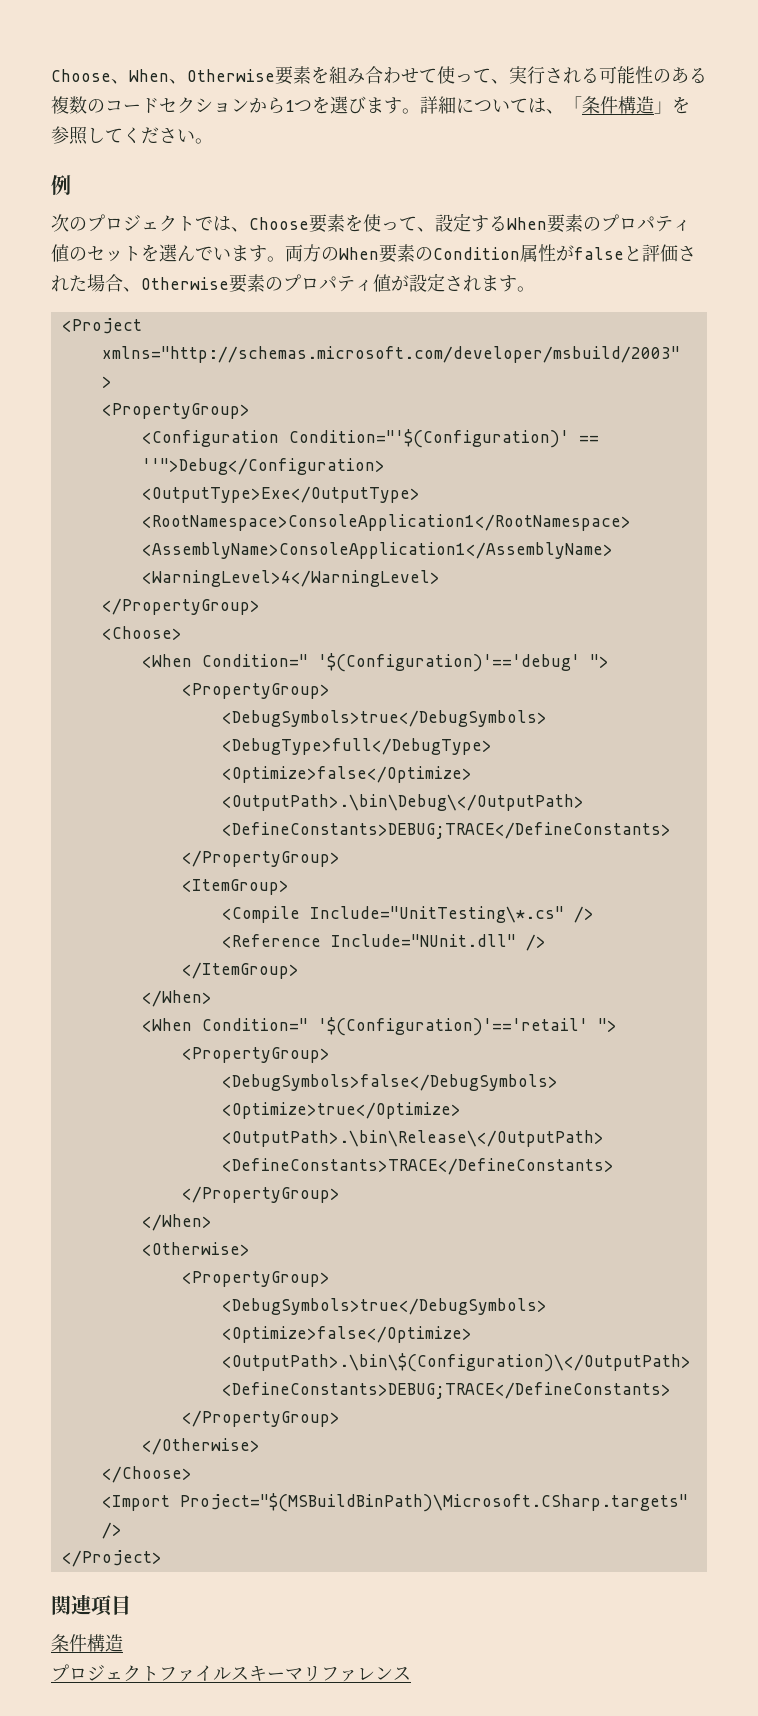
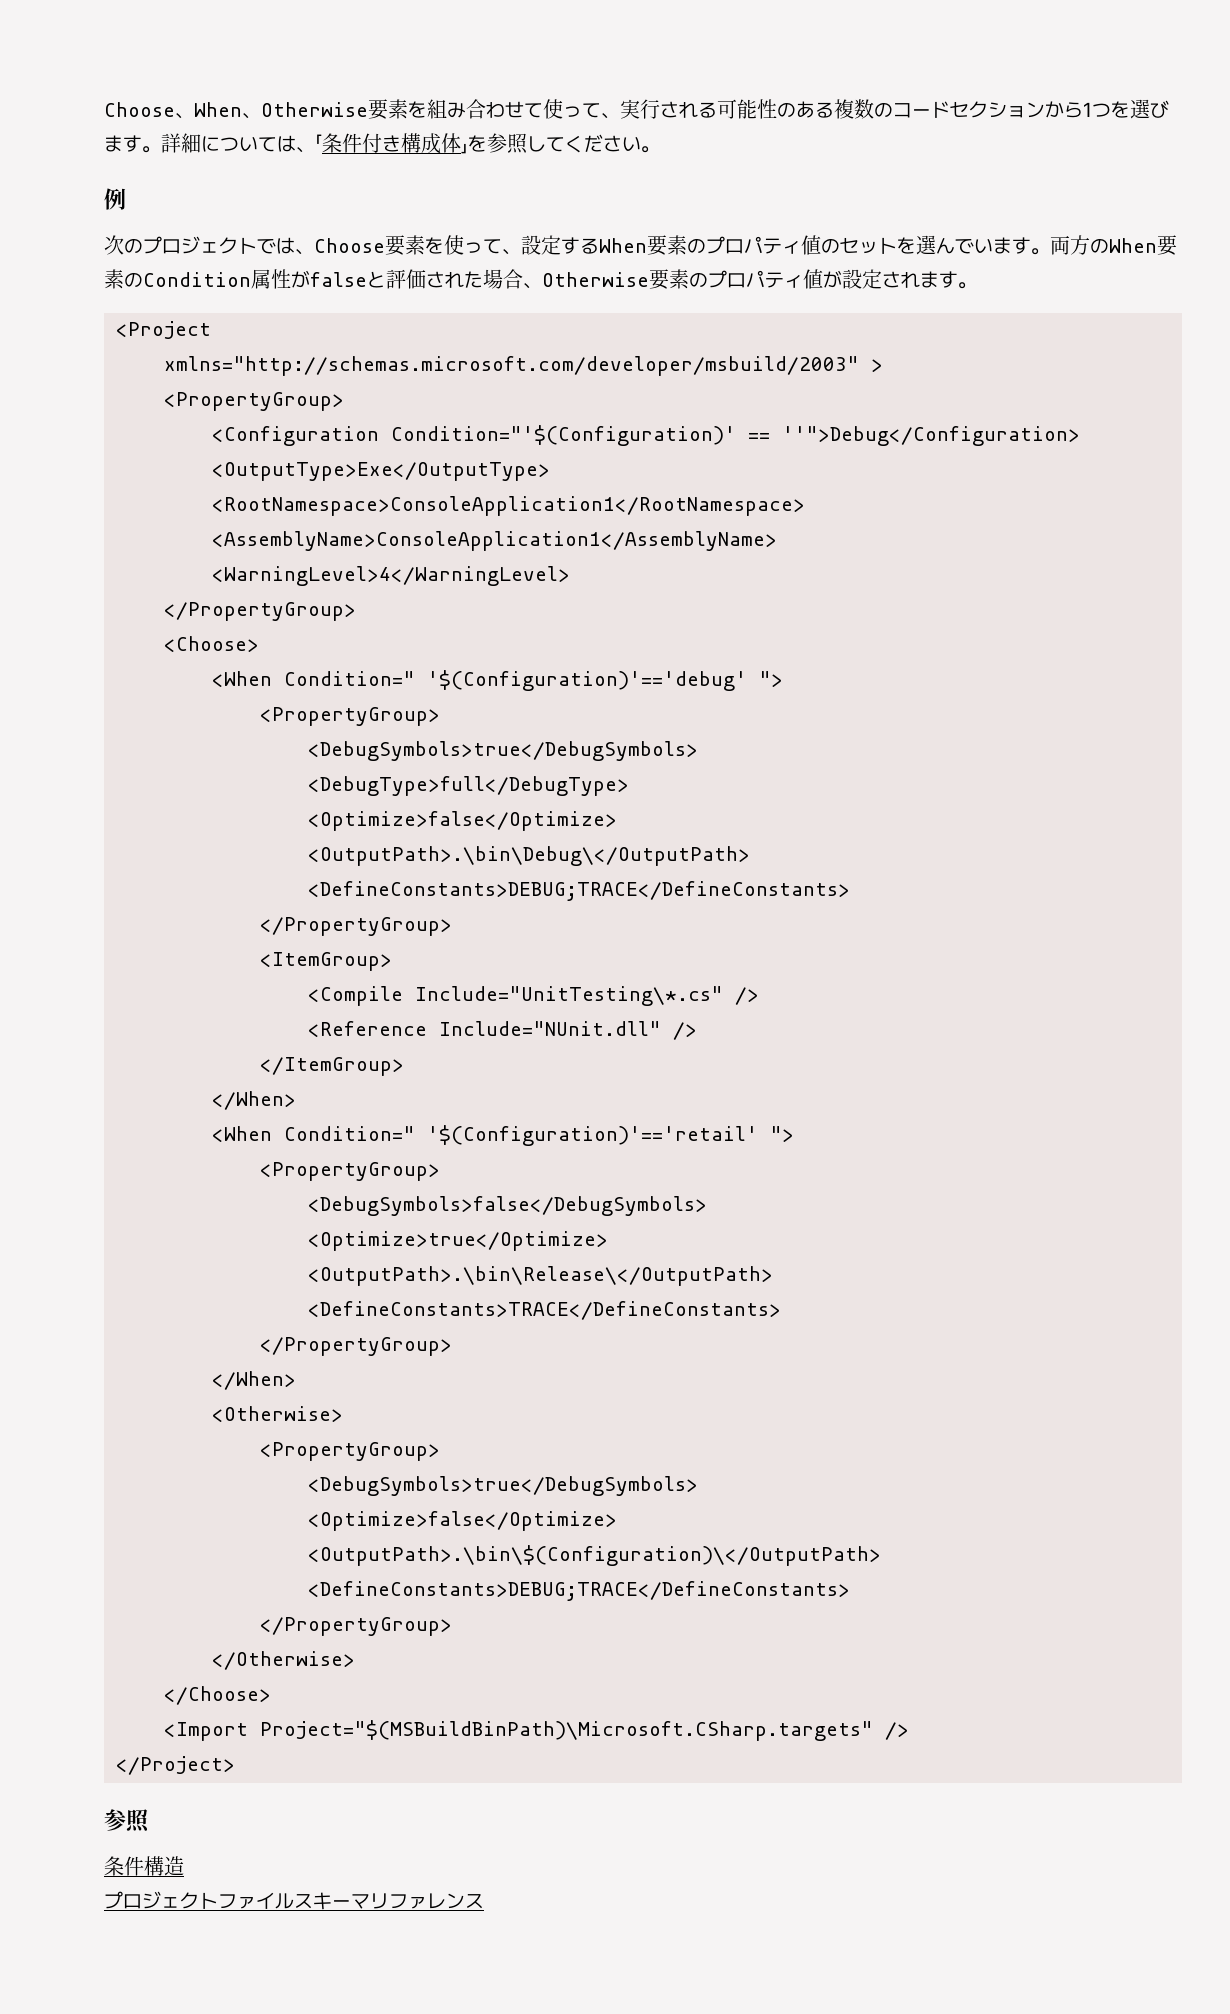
[618,96,654,114] 構造 -> [362,133,461,154] 付き構成体
[51,1594,131,1616] 関連項目 -> [104,1809,150,1833] 参照

